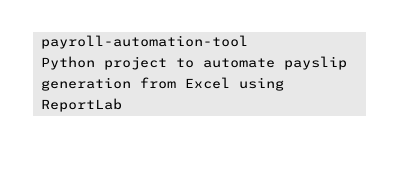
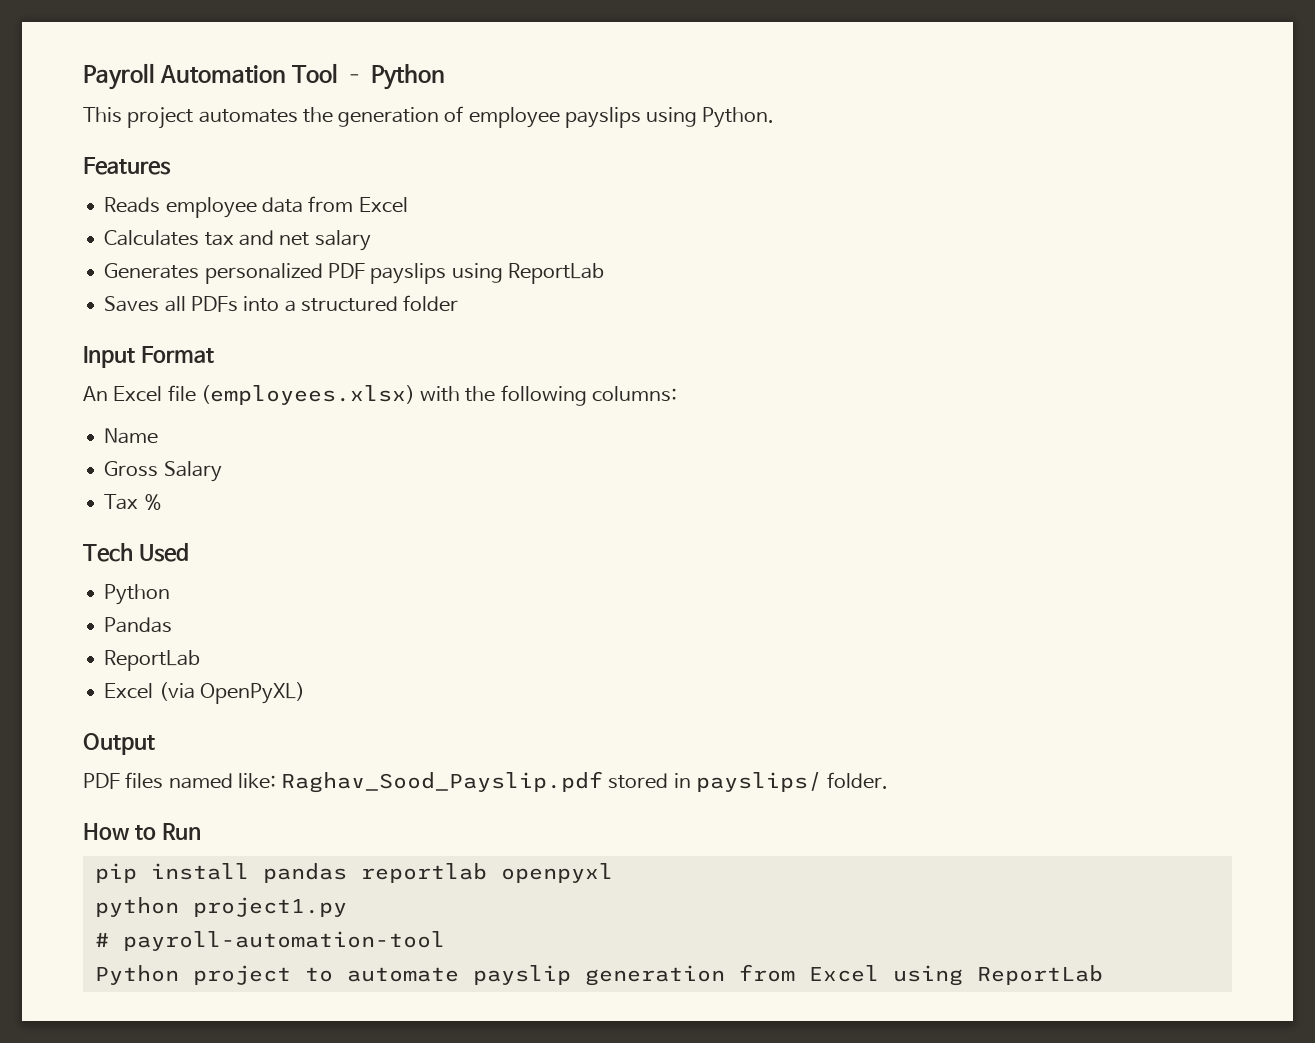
(40, 42) none -> [83,63,446,90] [83,106,775,129] [83,157,171,175] [104,196,408,218] [104,230,371,251] [104,263,604,284] [104,295,459,312] [83,346,214,368] [83,385,677,406] [104,428,159,444] [104,461,222,482] [104,494,162,510] [83,543,189,562] [104,584,171,605] [104,617,173,633] [104,650,201,671] [104,682,305,704] [83,733,155,755] [83,771,889,793] [83,823,201,840] [94,863,613,883] [94,897,347,917] [94,933,109,947] Payroll Automation Tool – Python // This project automates the generation of employee payslips using Python. // Features // Reads employee data from Excel // Calculates tax and net salary // Generates personalized PDF payslips using ReportLab // Saves all PDFs into a structured folder // Input Format // An Excel file (employees.xlsx) with the following columns: // Name // Gross Salary // Tax % // Tech Used // Python // Pandas // ReportLab // Excel (via OpenPyXL) // Output // PDF files named like: Raghav_Sood_Payslip.pdf stored in payslips/ folder. // How to Run // pip install pandas reportlab openpyxl // python project1.py // #

